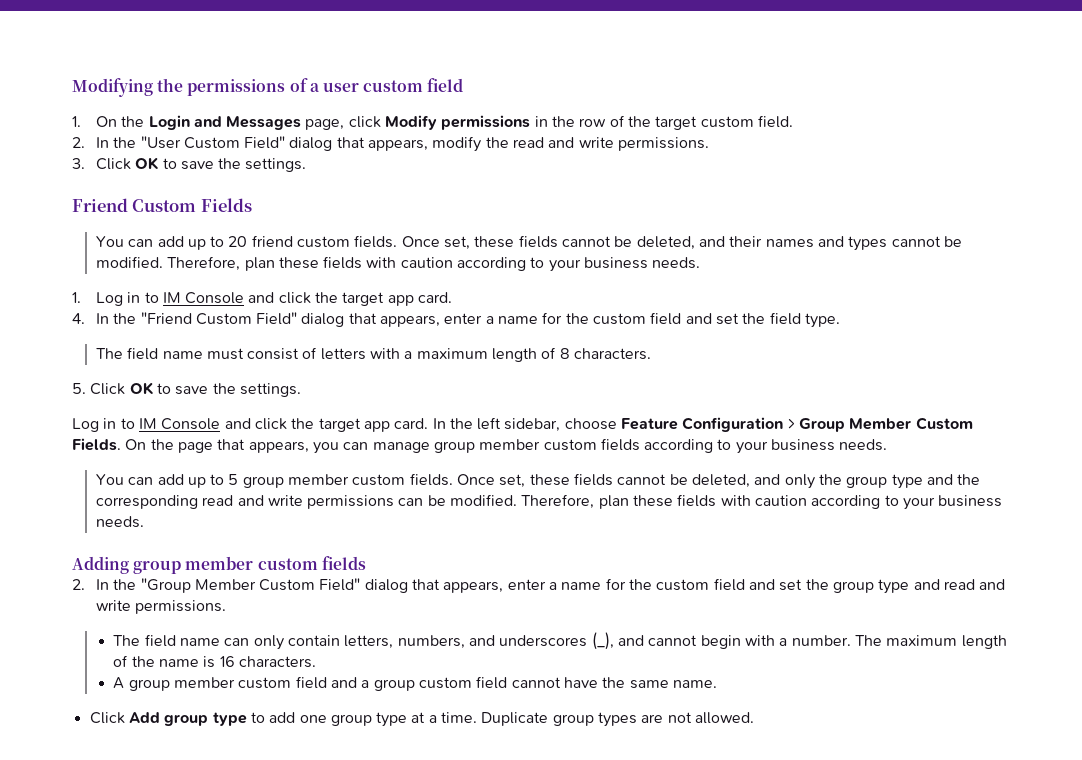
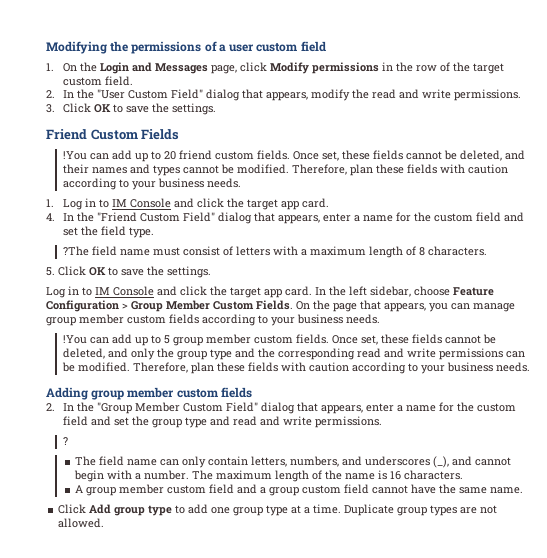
[95,236,124,247] You -> [62,151,87,160] !You
[95,348,123,359] The -> [62,246,89,256] ?The
[95,474,124,485] You -> [62,335,87,344] !You
(227, 607) none -> [62,437,68,445] // ?

